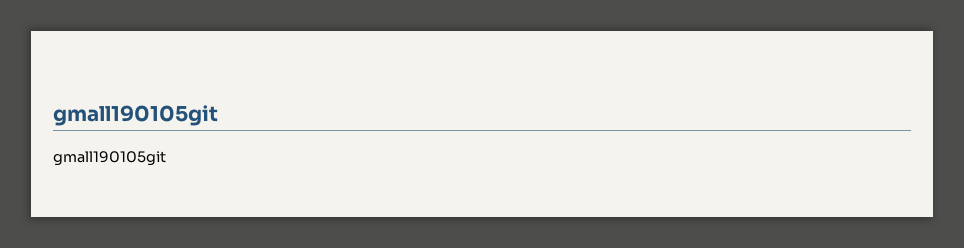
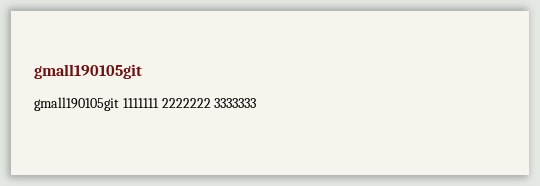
(166, 158) none -> [122,98,257,108] 1111111 2222222 3333333

